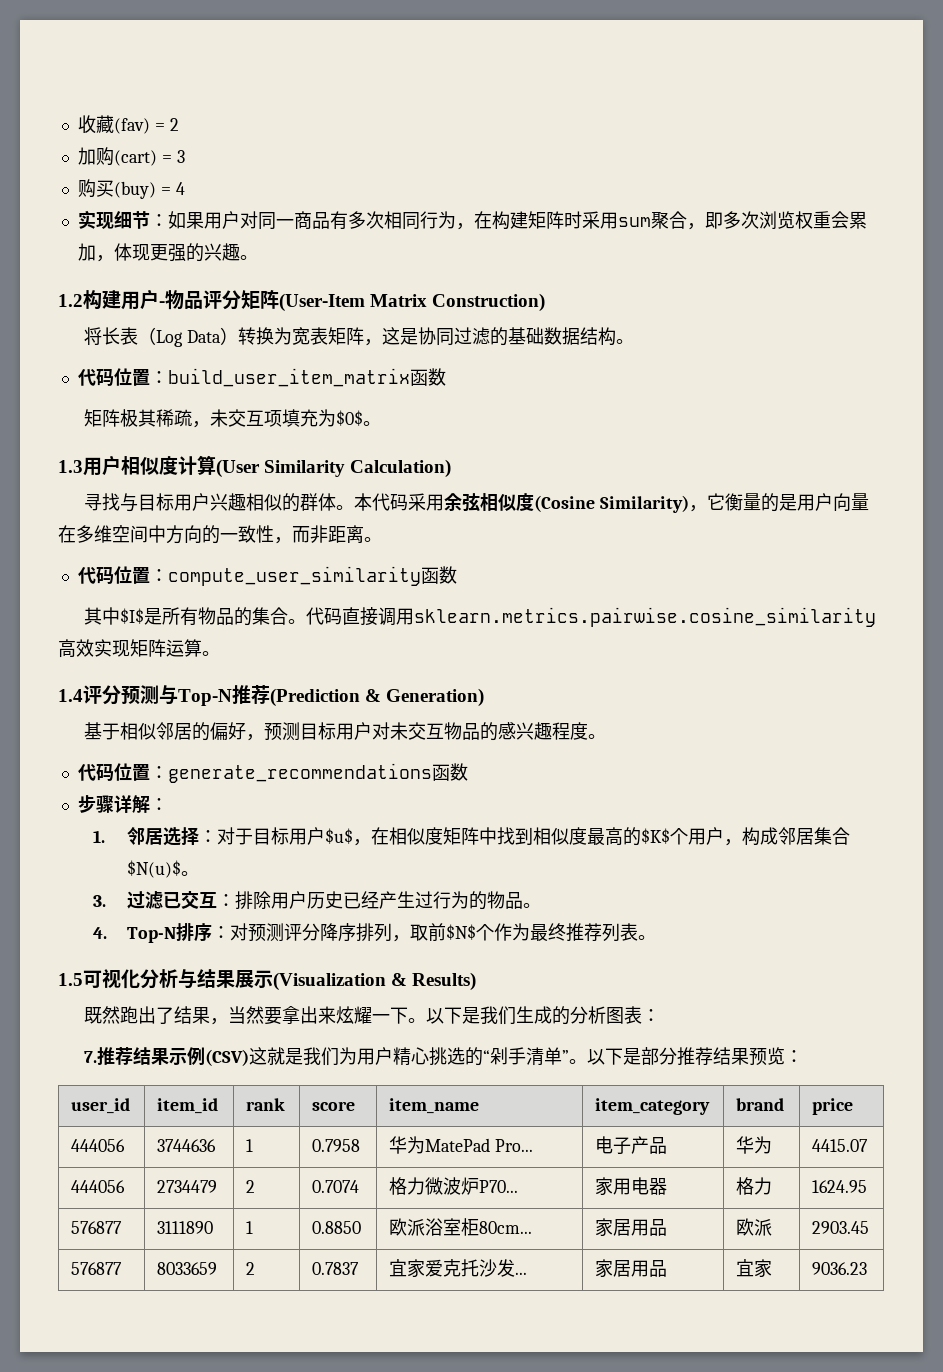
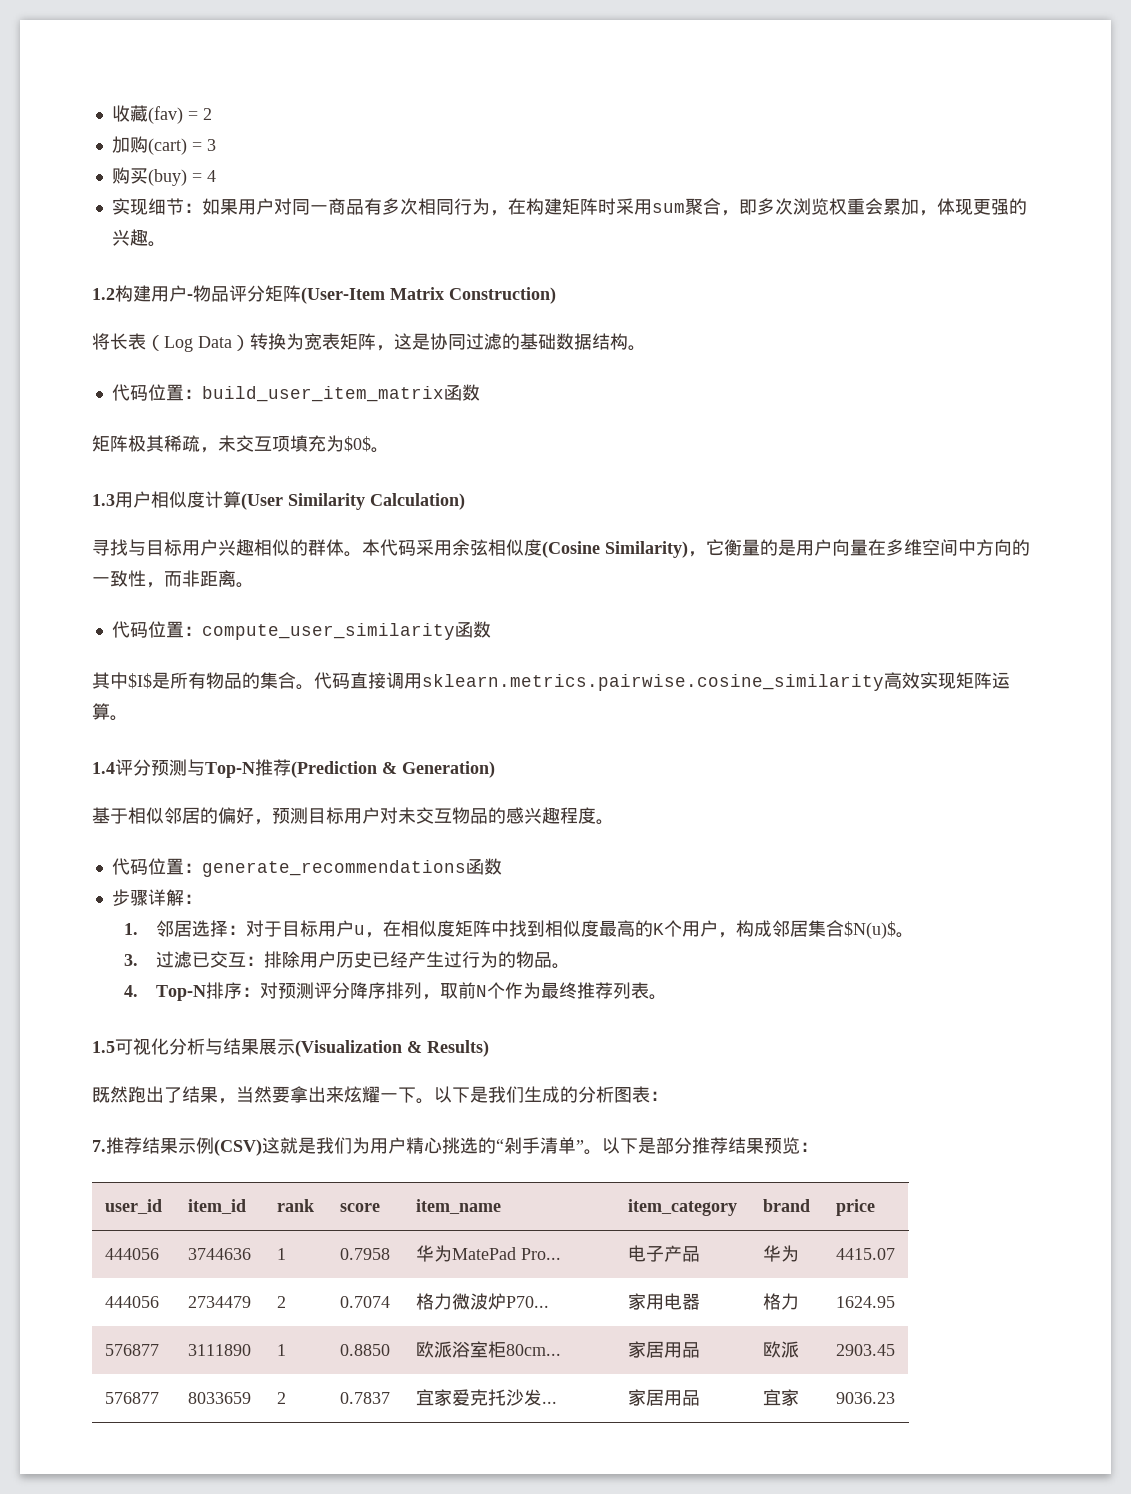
[325,828,354,844] $u$ -> [353,925,365,935] u
[641,828,671,844] $K$ -> [652,923,664,935] K
[446,924,477,940] $N$ -> [475,985,487,997] N

